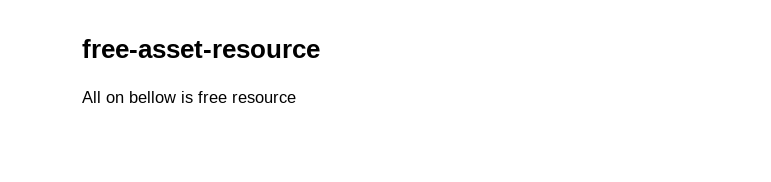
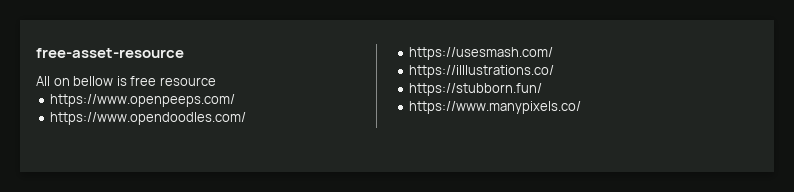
(296, 98) none -> [50,94,236,107] [50,112,247,125] [409,47,554,60] [409,65,555,78] [409,83,543,96] [409,101,582,114] // https://www.openpeeps.com/ // https://www.opendoodles.com/ // https://usesmash.com/ // https://illlustrations.co/ // https://stubborn.fun/ // https://www.manypixels.co/

